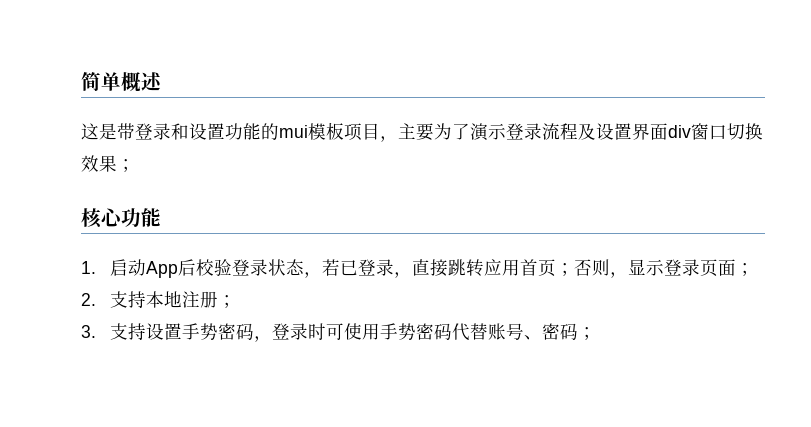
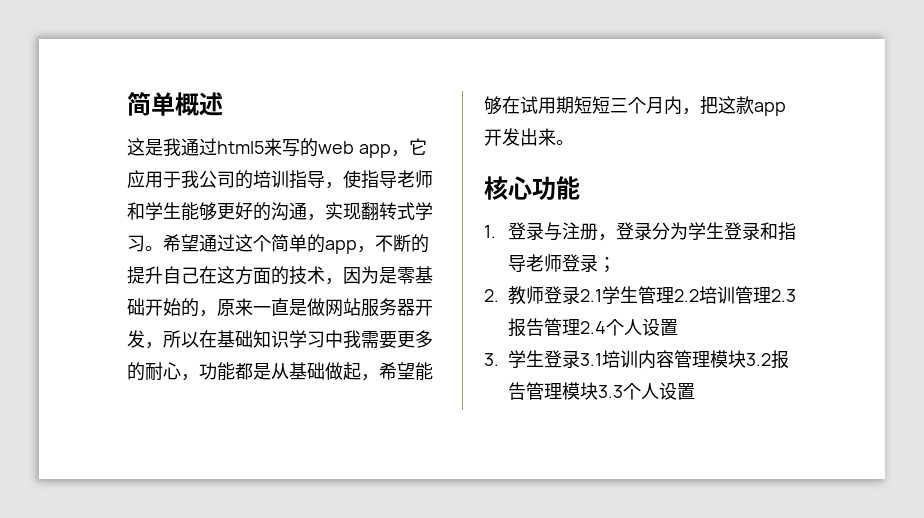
[117,122,763,142] [81,155,135,172] [81,208,161,228] [81,259,754,278] [81,291,236,308] [81,323,596,342] 带登录和设置功能的mui模板项目，主要为了演示登录流程及设置界面div窗口切换效果； // 核心功能 // 1.启动App后校验登录状态，若已登录，直接跳转应用首页；否则，显示登录页面； // 2.支持本地注册； // 3.支持设置手势密码，登录时可使用手势密码代替账号、密码； -> [163,138,427,158] [127,170,433,189] [127,202,433,221] [127,234,429,254] [127,266,433,285] [127,298,433,317] [127,330,433,349] [127,362,433,381] [484,96,786,116] [484,128,574,146] [484,176,580,200] [484,222,796,241] [507,254,616,273] [484,286,796,305] [508,318,678,337] [484,350,789,369] [508,382,695,400] 我通过html5来写的web app，它应用于我公司的培训指导，使指导老师和学生能够更好的沟通，实现翻转式学习。希望通过这个简单的app，不断的提升自己在这方面的技术，因为是零基础开始的，原来一直是做网站服务器开发，所以在基础知识学习中我需要更多的耐心，功能都是从基础做起，希望能够在试用期短短三个月内，把这款app开发出来。 // 核心功能 // 1.登录与注册，登录分为学生登录和指导老师登录； // 2.教师登录2.1学生管理2.2培训管理2.3报告管理2.4个人设置 // 3.学生登录3.1培训内容管理模块3.2报告管理模块3.3个人设置

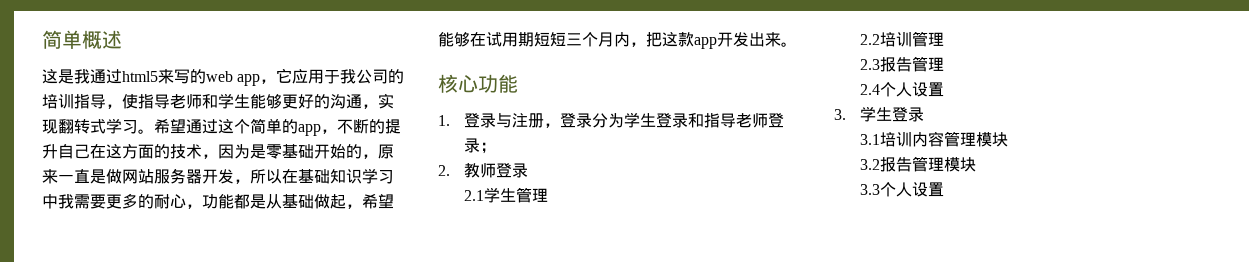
(580, 295) none -> (528, 170) //
(674, 295) none -> (548, 195) //
(771, 295) none -> (944, 39) //
(580, 327) none -> (944, 64) //
(580, 359) none -> (924, 114) //
(746, 359) none -> (1008, 139) //
(598, 391) none -> (976, 164) //

